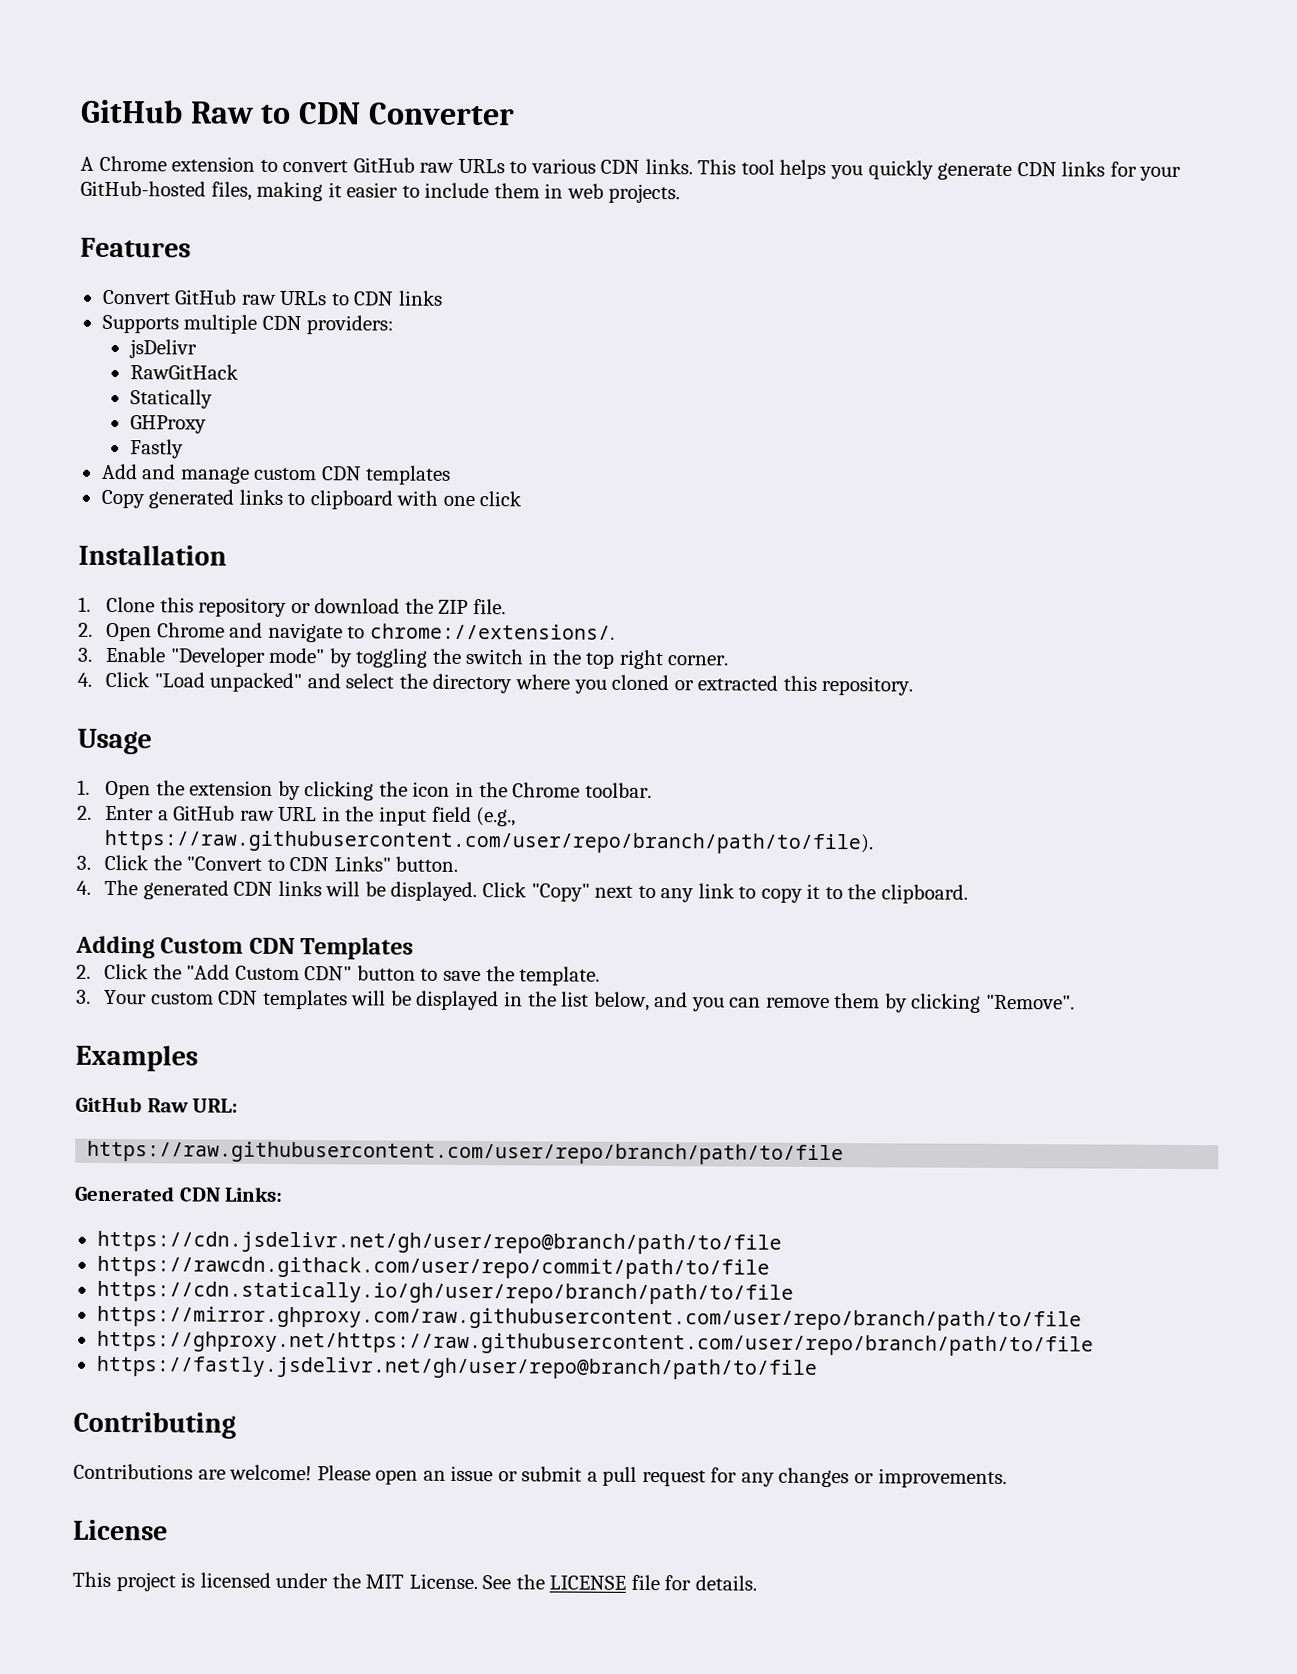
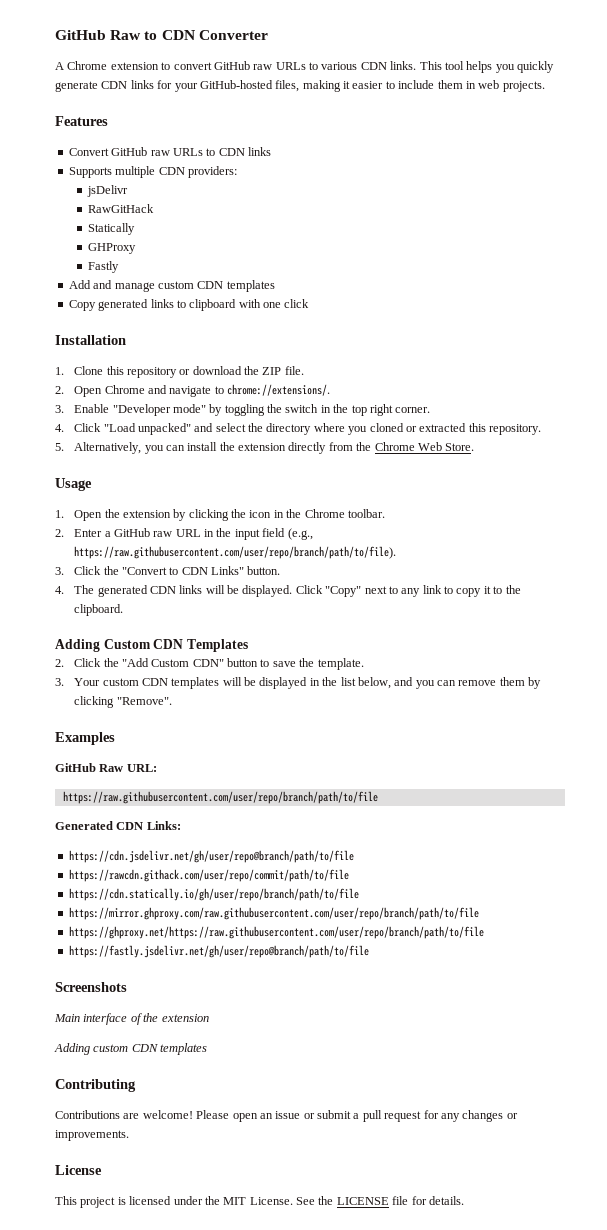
(914, 685) none -> [55,442,475,454] // 5. Alternatively, you can install the extension directly from the Chrome Web Store.
(818, 1367) none -> [55,982,127,992] [54,1013,209,1025] [54,1043,208,1055] // Screenshots // Main interface of the extension // Adding custom CDN templates

